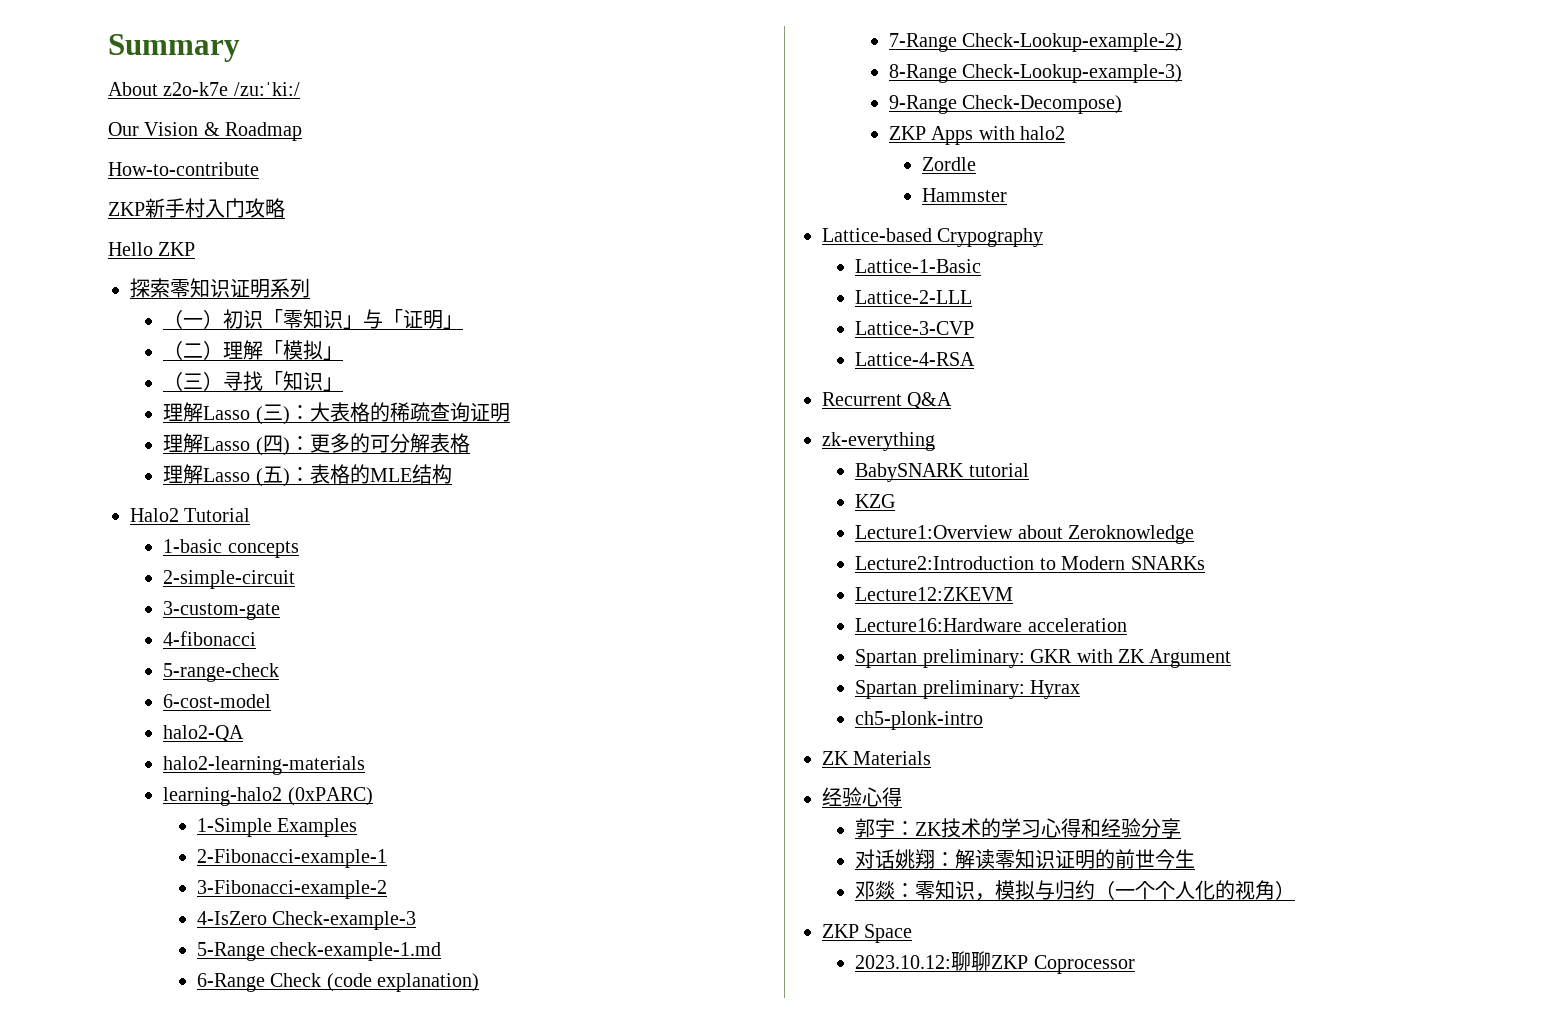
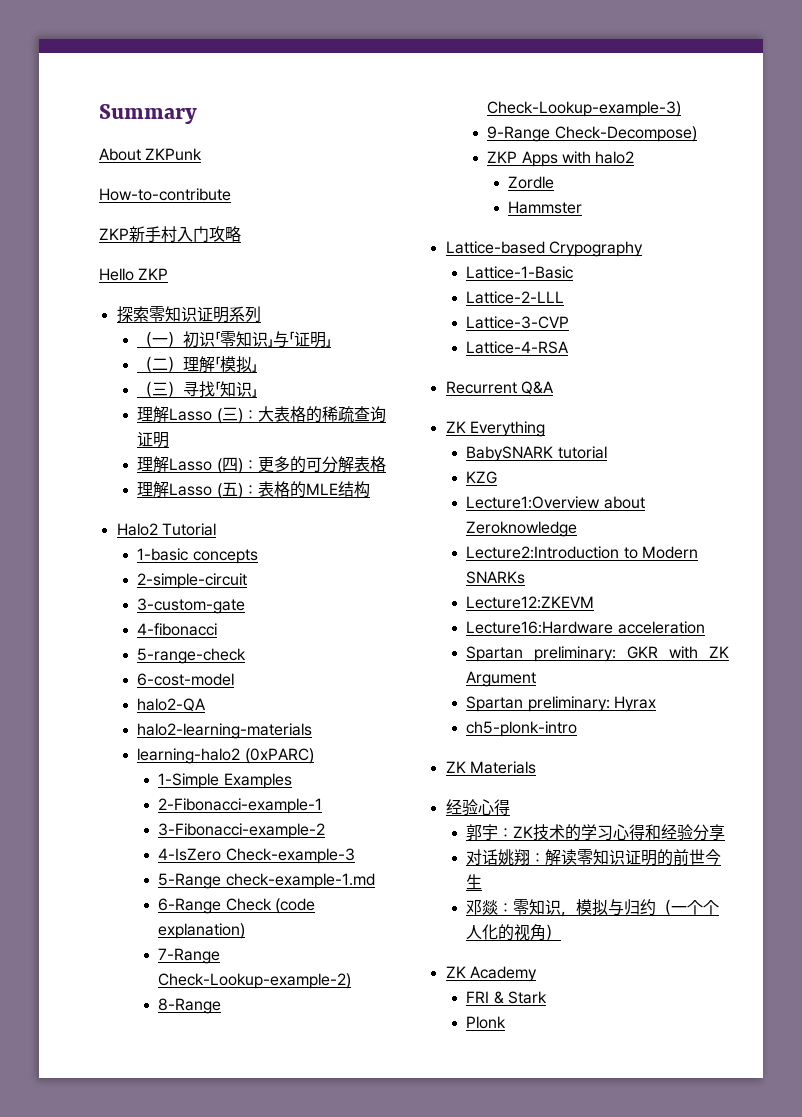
[163,82,300,96] [108,122,303,141] z2o-k7e /zu:ˈki:/ // Our Vision & Roadmap -> [145,148,203,161] ZKPunk
[822,432,935,451] zk-everything -> [445,421,545,437] ZK Everything
[822,924,913,943] [855,951,1135,974] ZKP Space // 2023.10.12:聊聊ZKP Coprocessor -> [445,966,537,982] [466,991,548,1004] [466,1016,507,1029] ZK Academy // FRI & Stark // Plonk

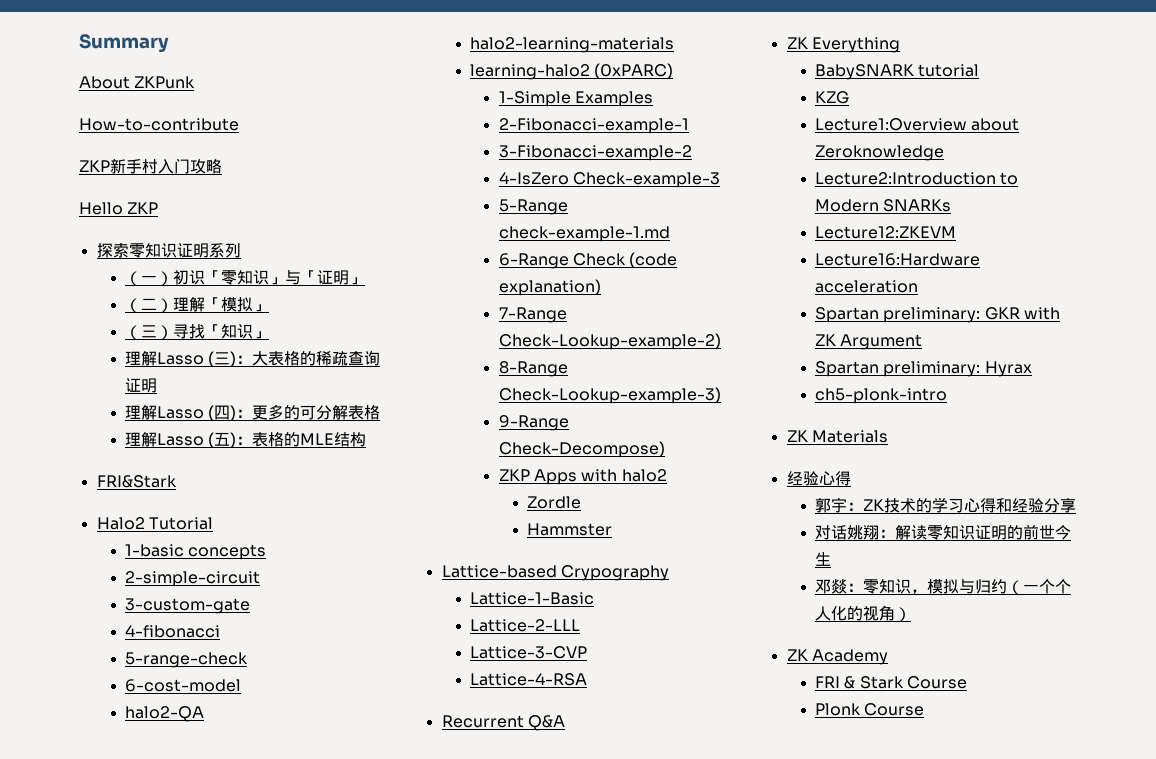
(370, 489) none -> [96,475,177,488] // FRI&Stark
(548, 997) none -> [907,676,968,689] Course
(507, 1022) none -> [864,703,925,716] Course

